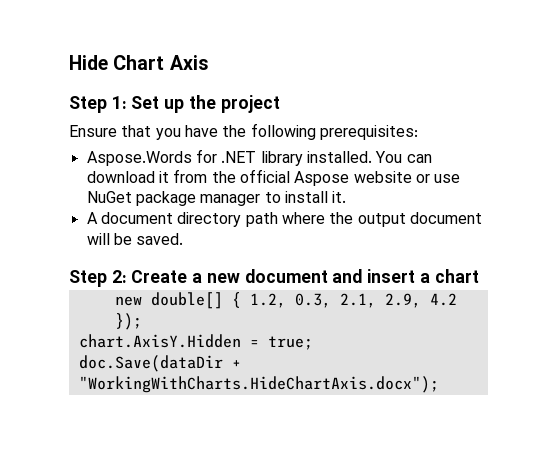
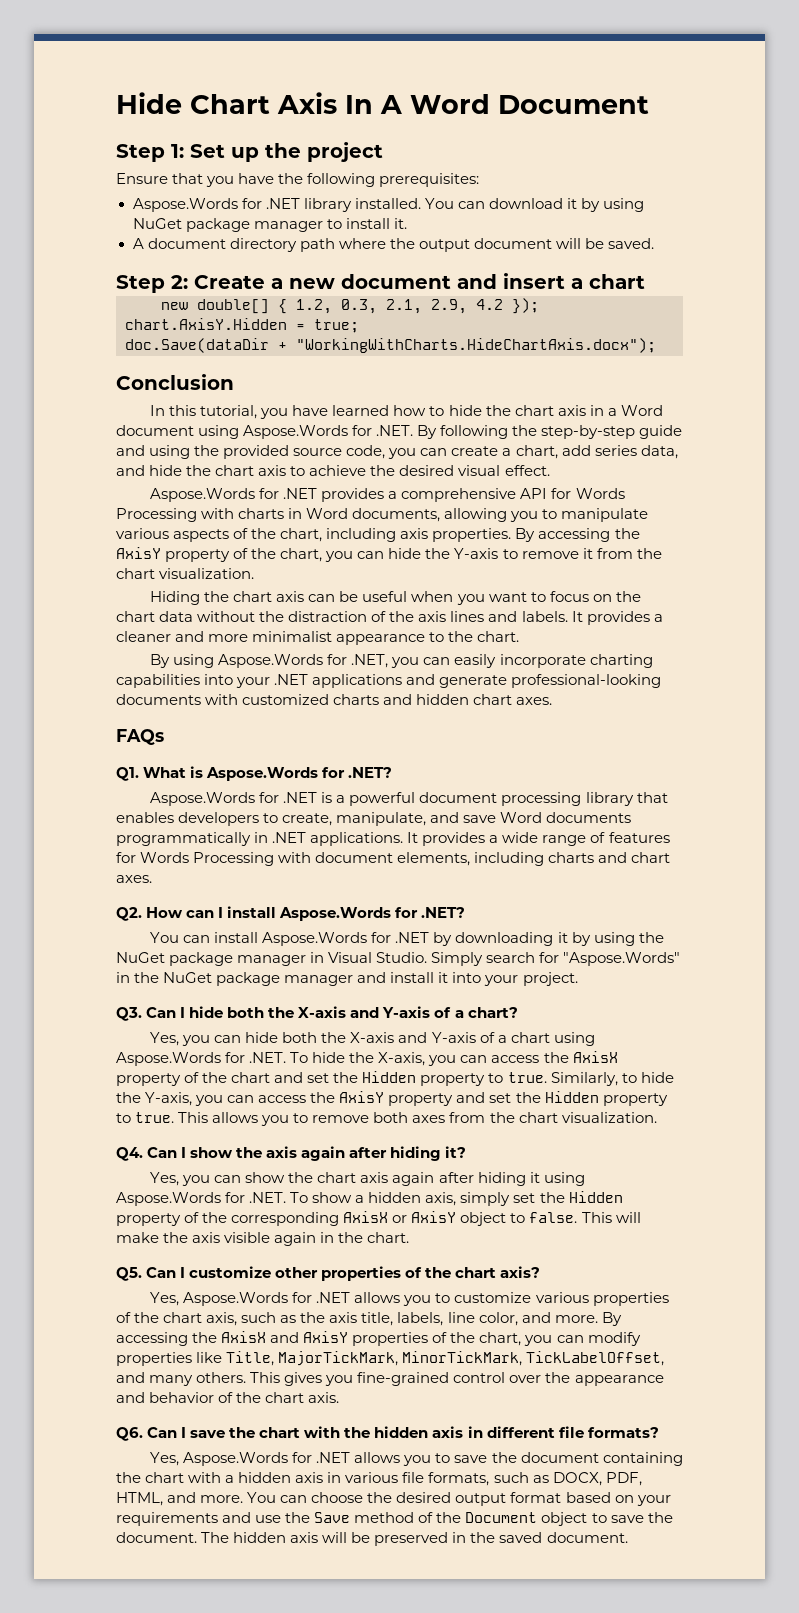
(208, 62) none -> [345,94,649,114] In A Word Document
[173,169,461,186] from the official Aspose website or use -> [580,198,645,212] by using
(439, 384) none -> [116,374,234,390] [150,405,663,419] [116,425,683,439] [116,445,678,459] [116,465,550,476] [150,488,625,502] [116,508,649,522] [116,528,640,542] [116,547,662,562] [116,568,255,579] [150,591,641,605] [116,611,663,625] [116,631,520,645] [150,654,653,668] [116,674,662,688] [116,694,553,705] [116,729,164,745] [116,766,393,781] [150,792,668,806] [116,812,632,826] [116,832,670,846] [116,852,671,866] [116,875,152,883] [116,906,466,921] [150,932,664,946] [116,952,681,966] [116,972,578,986] [116,1006,518,1021] [150,1032,595,1046] [116,1051,618,1066] [116,1071,674,1086] [116,1091,668,1106] [116,1112,657,1126] [116,1146,467,1161] [150,1172,585,1186] [116,1191,623,1206] [116,1211,641,1226] [116,1232,410,1246] [116,1266,541,1281] [150,1292,669,1306] [116,1312,622,1326] [116,1331,641,1346] [116,1351,665,1366] [116,1372,664,1386] [116,1392,340,1403] [116,1426,659,1441] [150,1452,683,1466] [116,1472,642,1486] [116,1492,671,1506] [116,1512,673,1526] [116,1532,628,1546] // Conclusion // In this tutorial, you have learned how to hide the chart axis in a Word document using Aspose.Words for .NET. By following the step-by-step guide and using the provided source code, you can create a chart, add series data, and hide the chart axis to achieve the desired visual effect. // Aspose.Words for .NET provides a comprehensive API for Words Processing with charts in Word documents, allowing you to manipulate various aspects of the chart, including axis properties. By accessing the AxisY property of the chart, you can hide the Y-axis to remove it from the chart visualization. // Hiding the chart axis can be useful when you want to focus on the chart data without the distraction of the axis lines and labels. It provides a cleaner and more minimalist appearance to the chart. // By using Aspose.Words for .NET, you can easily incorporate charting capabilities into your .NET applications and generate professional-looking documents with customized charts and hidden chart axes. // FAQs // Q1. What is Aspose.Words for .NET? // Aspose.Words for .NET is a powerful document processing library that enables developers to create, manipulate, and save Word documents programmatically in .NET applications. It provides a wide range of features for Words Processing with document elements, including charts and chart axes. // Q2. How can I install Aspose.Words for .NET? // You can install Aspose.Words for .NET by downloading it by using the NuGet package manager in Visual Studio. Simply search for "Aspose.Words" in the NuGet package manager and install it into your project. // Q3. Can I hide both the X-axis and Y-axis of a chart? // Yes, you can hide both the X-axis and Y-axis of a chart using Aspose.Words for .NET. To hide the X-axis, you can access the AxisX property of the chart and set the Hidden property to true. Similarly, to hide the Y-axis, you can access the AxisY property and set the Hidden property to true. This allows you to remove both axes from the chart visualization. // Q4. Can I show the axis again after hiding it? // Yes, you can show the chart axis again after hiding it using Aspose.Words for .NET. To show a hidden axis, simply set the Hidden property of the corresponding AxisX or AxisY object to false. This will make the axis visible again in the chart. // Q5. Can I customize other properties of the chart axis? // Yes, Aspose.Words for .NET allows you to customize various properties of the chart axis, such as the axis title, labels, line color, and more. By accessing the AxisX and AxisY properties of the chart, you can modify properties like Title, MajorTickMark, MinorTickMark, TickLabelOffset, and many others. This gives you fine-grained control over the appearance and behavior of the chart axis. // Q6. Can I save the chart with the hidden axis in different file formats? // Yes, Aspose.Words for .NET allows you to save the document containing the chart with a hidden axis in various file formats, such as DOCX, PDF, HTML, and more. You can choose the desired output format based on your requirements and use the Save method of the Document object to save the document. The hidden axis will be preserved in the saved document.

